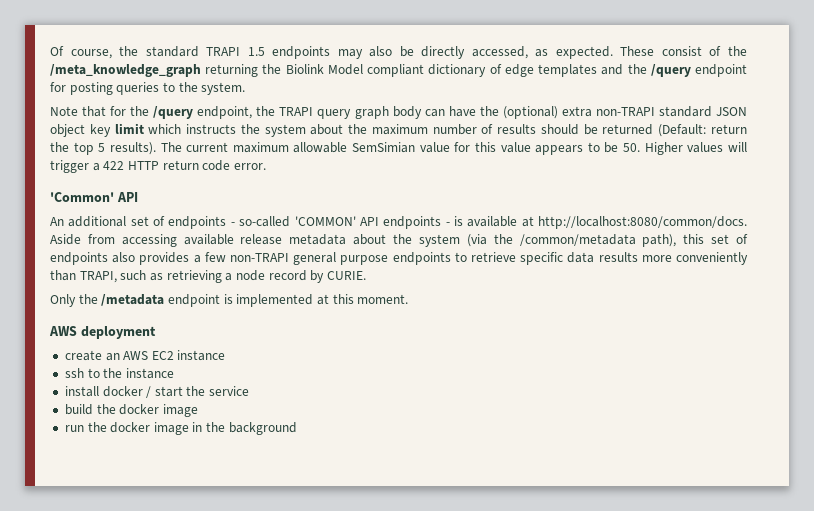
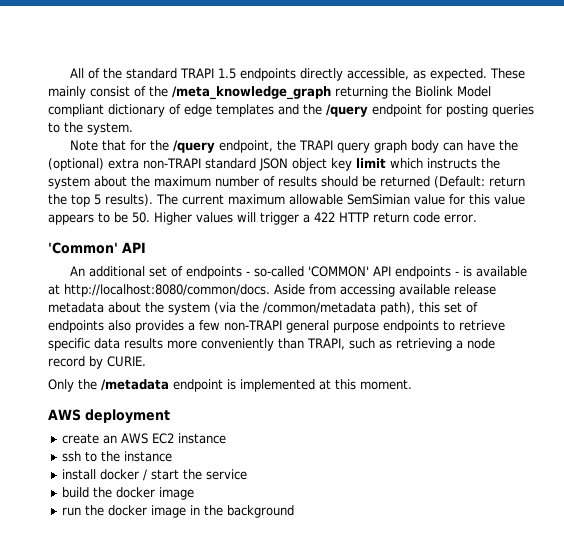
[50,46,112,59] Of course, -> [70,68,101,79] All of
[337,46,528,59] may also be directly accessed, -> [300,68,410,81] directly accessible,
(655, 51) none -> [48,86,86,99] mainly

